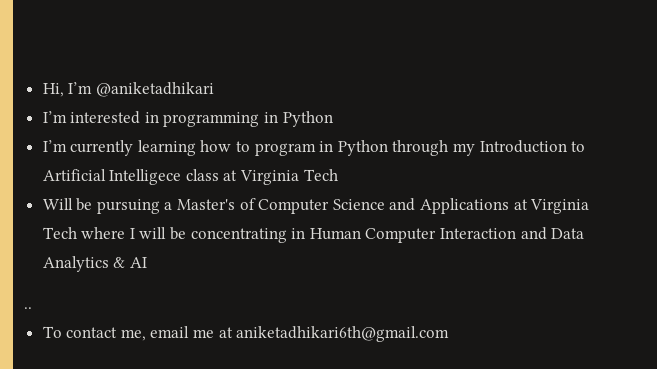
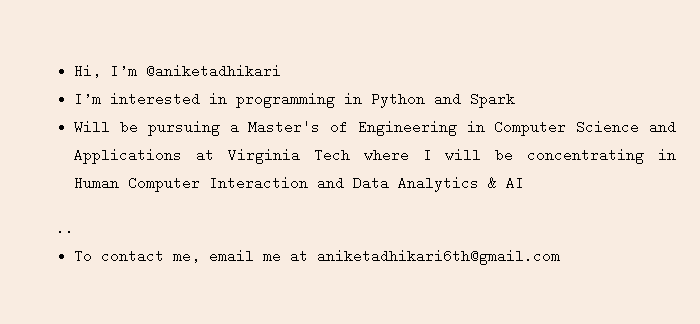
[42,140,586,156] [42,169,338,185] // I’m currently learning how to program in Python through my Introduction to Artificial Intelligece class at Virginia Tech -> [434,92,516,108] and Spark
(256, 204) none -> [357,120,485,136] Engineering in

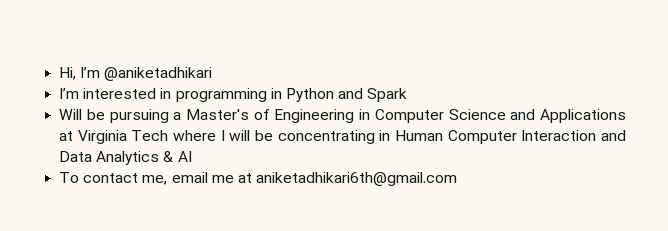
[56,221,74,235] // .. -> (192, 156) none

